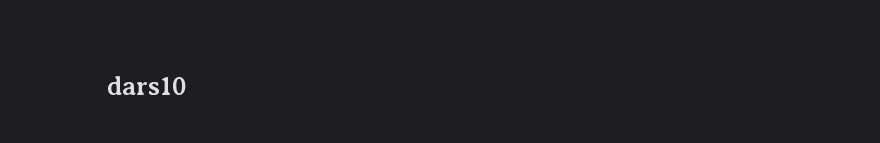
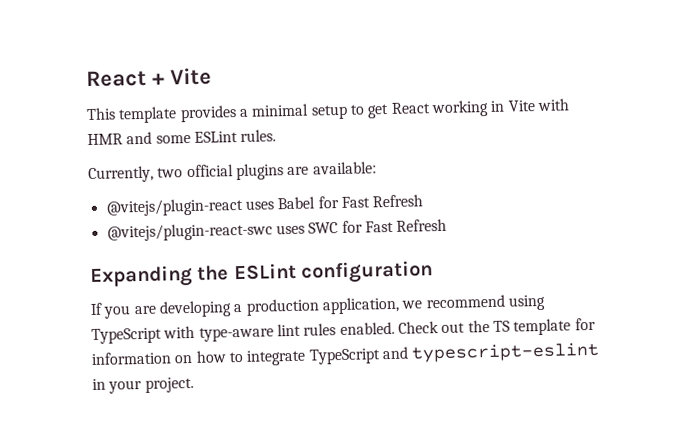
[107,76,187,95] dars10 -> [86,67,212,88] [86,98,570,124] [87,129,277,146] [88,161,377,184] [105,194,424,217] [106,218,448,242] [90,260,434,289] [90,294,546,319] [91,317,596,345] [91,341,601,366] [92,376,194,394] React + Vite // This template provides a minimal setup to get React working in Vite with HMR and some ESLint rules. // Currently, two official plugins are available: // @vitejs/plugin-react uses Babel for Fast Refresh // @vitejs/plugin-react-swc uses SWC for Fast Refresh // Expanding the ESLint configuration // If you are developing a production application, we recommend using TypeScript with type-aware lint rules enabled. Check out the TS template for information on how to integrate TypeScript and typescript-eslint in your project.

